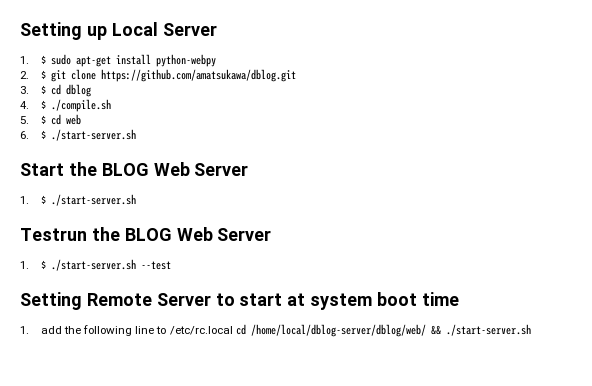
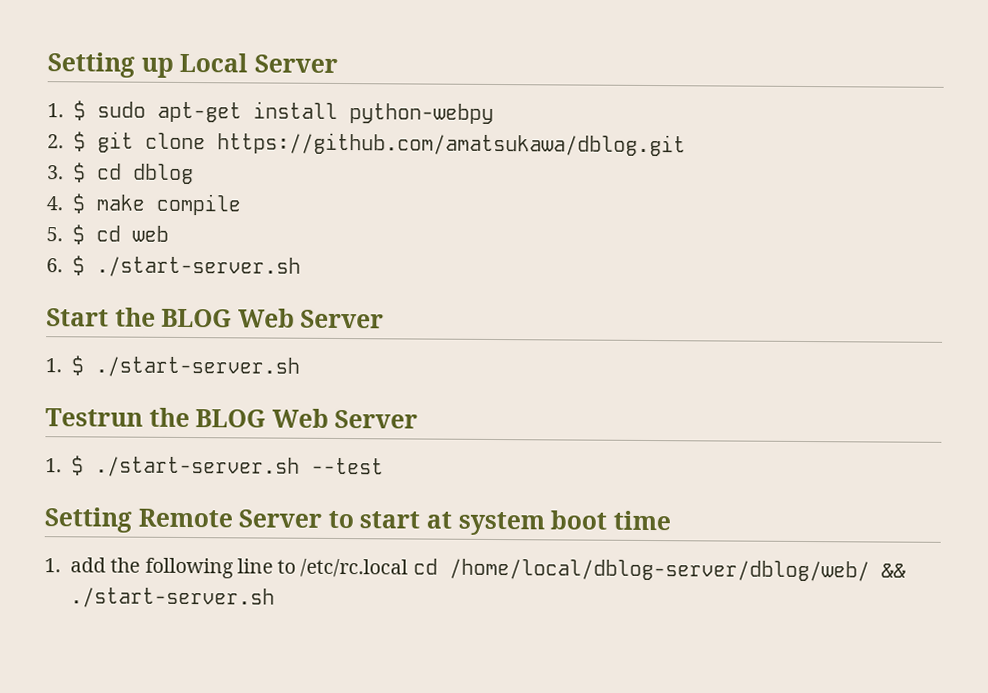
[51,99,112,112] ./compile.sh -> [96,193,242,216] make compile

